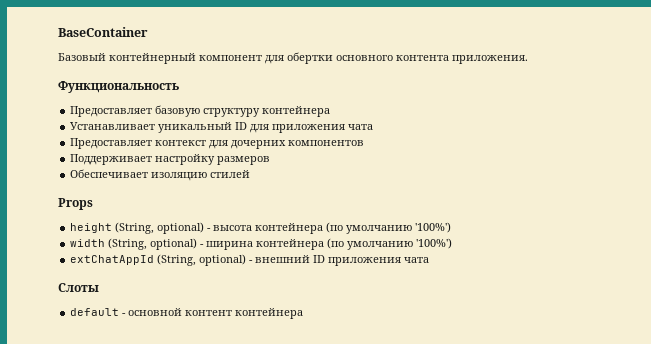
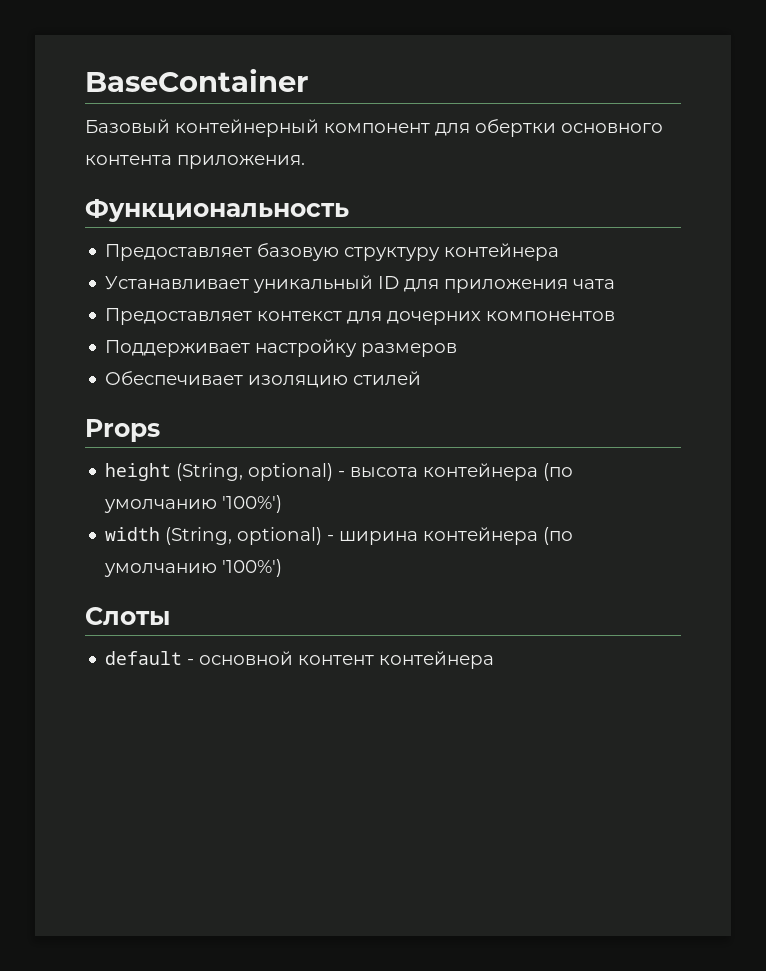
[70,254,430,266] // extChatAppId (String, optional) - внешний ID приложения чата -> (283, 568) none

